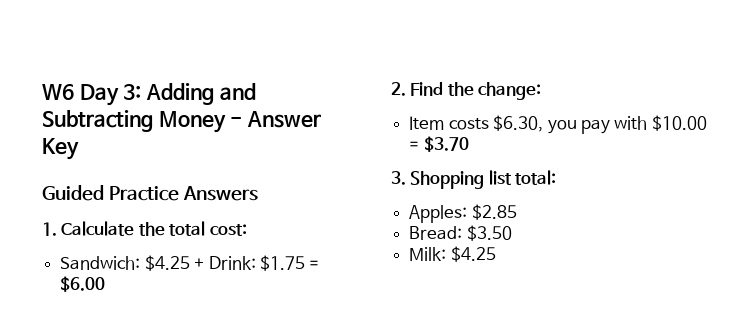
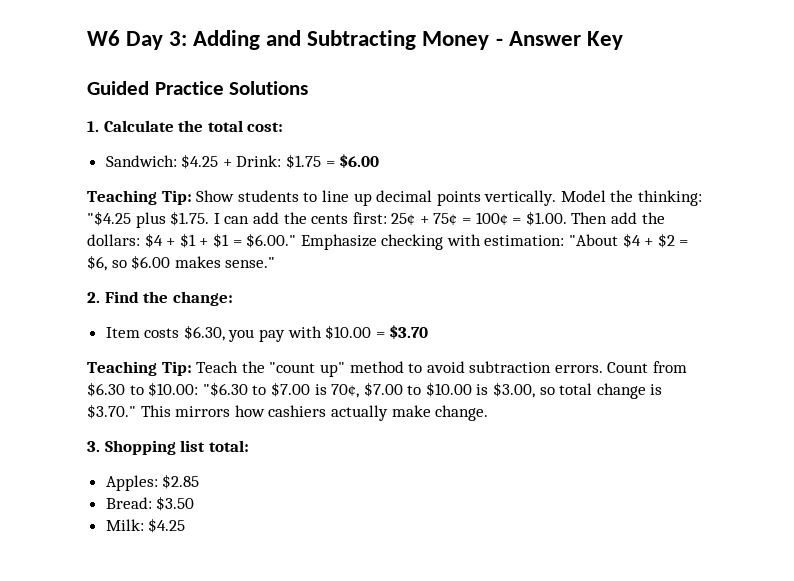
[183,186,259,201] Answers -> [229,81,309,95] Solutions
(106, 284) none -> [87,190,703,206] [87,211,665,228] [87,233,689,250] [87,255,276,271] // Teaching Tip: Show students to line up decimal points vertically. Model the thinking: "$4.25 plus $1.75. I can add the cents first: 25¢ + 75¢ = 100¢ = $1.00. Then add the dollars: $4 + $1 + $1 = $6.00." Emphasize checking with estimation: "About $4 + $2 = $6, so $6.00 makes sense."
(469, 144) none -> [87,361,688,377] [87,382,663,399] [87,404,489,421] // Teaching Tip: Teach the "count up" method to avoid subtraction errors. Count from $6.30 to $10.00: "$6.30 to $7.00 is 70¢, $7.00 to $10.00 is $3.00, so total change is $3.70." This mirrors how cashiers actually make change.

